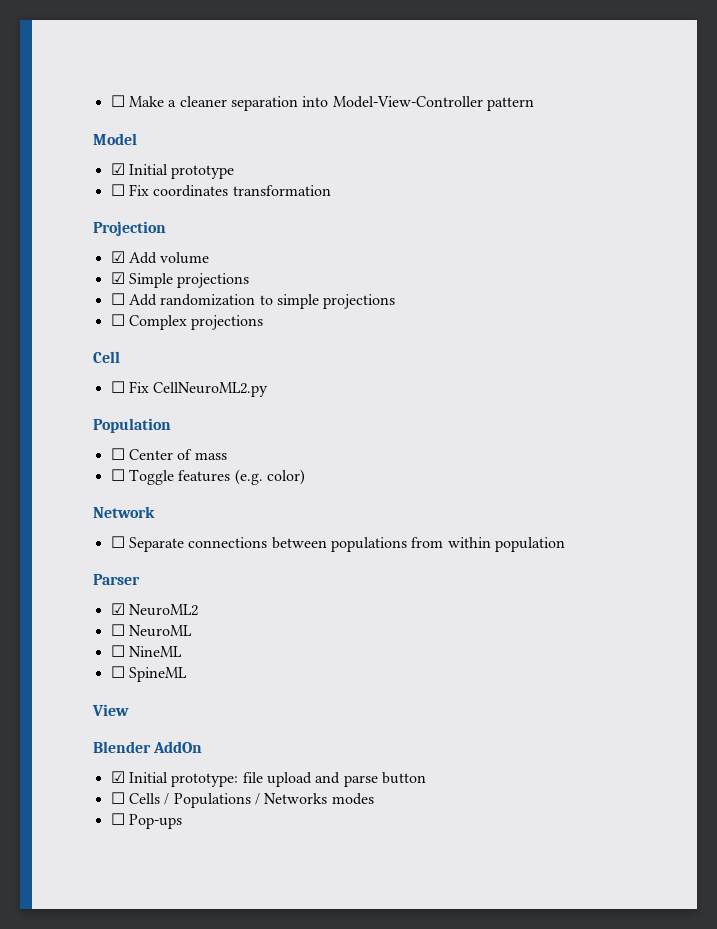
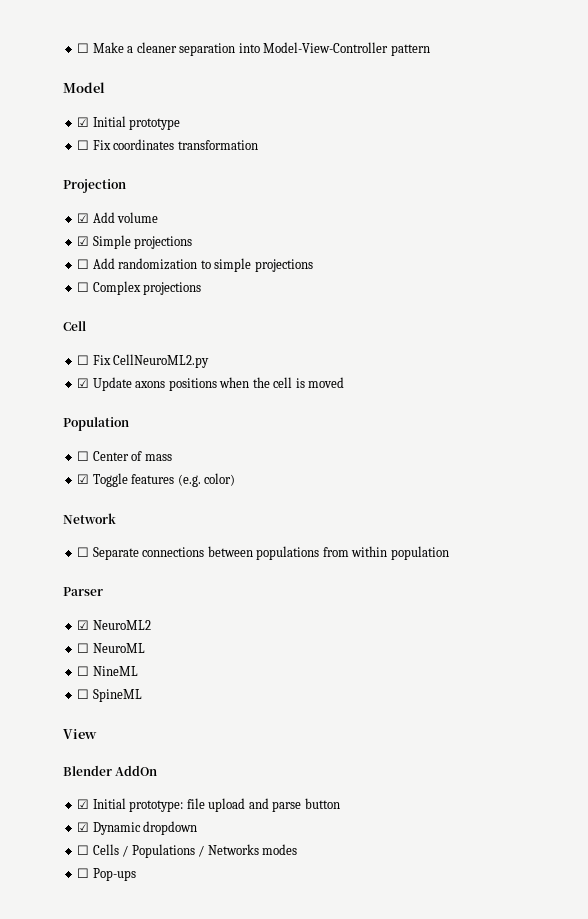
(269, 389) none -> [77,377,345,391] // ☑ Update axons positions when the cell is moved
[110,469,125,481] ☐ -> [77,474,90,484] ☑
(426, 778) none -> [77,821,198,835] // ☑ Dynamic dropdown

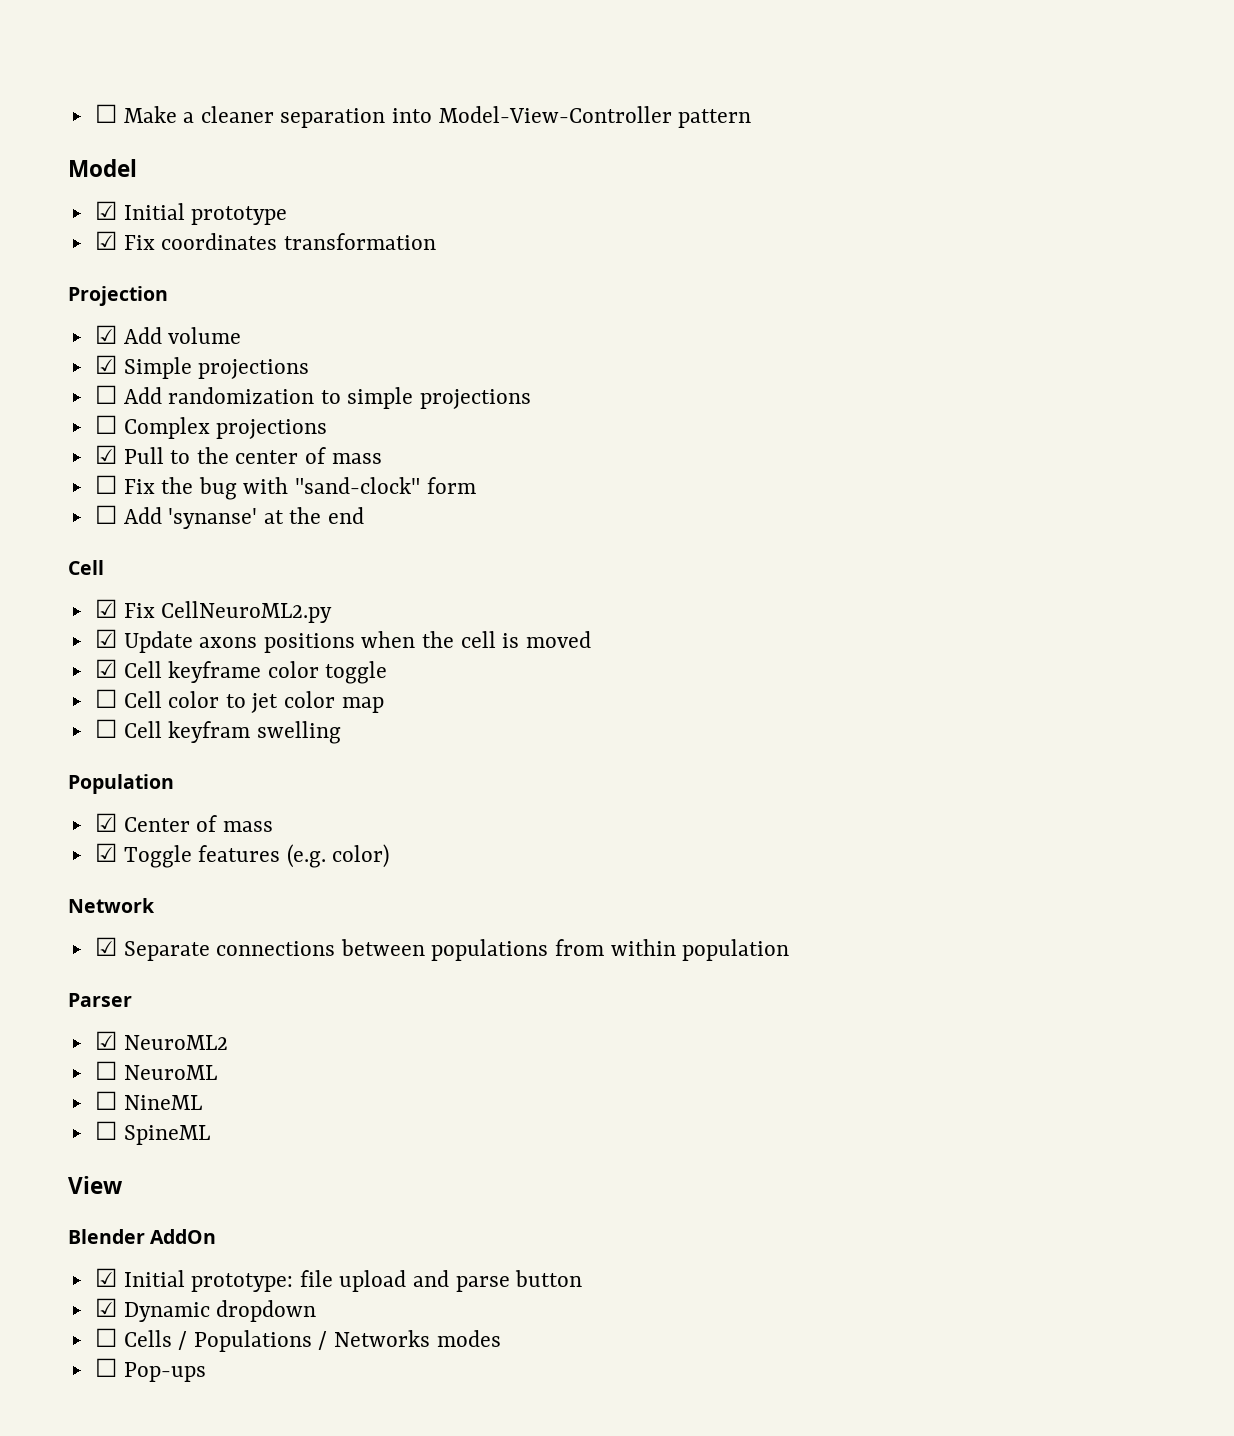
[77,140,90,150] ☐ -> [94,231,117,250] ☑
(202, 288) none -> [94,445,382,464] [94,475,476,500] [94,505,365,529] // ☑ Pull to the center of mass // ☐ Fix the bug with "sand-clock" form // ☐ Add 'synanse' at the end
[77,355,90,365] ☐ -> [94,599,117,618] ☑
(345, 382) none -> [94,659,388,684] [94,689,384,713] [94,719,341,744] // ☑ Cell keyframe color toggle // ☐ Cell color to jet color map // ☐ Cell keyfram swelling
[77,451,90,461] ☐ -> [94,813,117,832] ☑
[77,547,90,557] ☐ -> [94,937,117,956] ☑

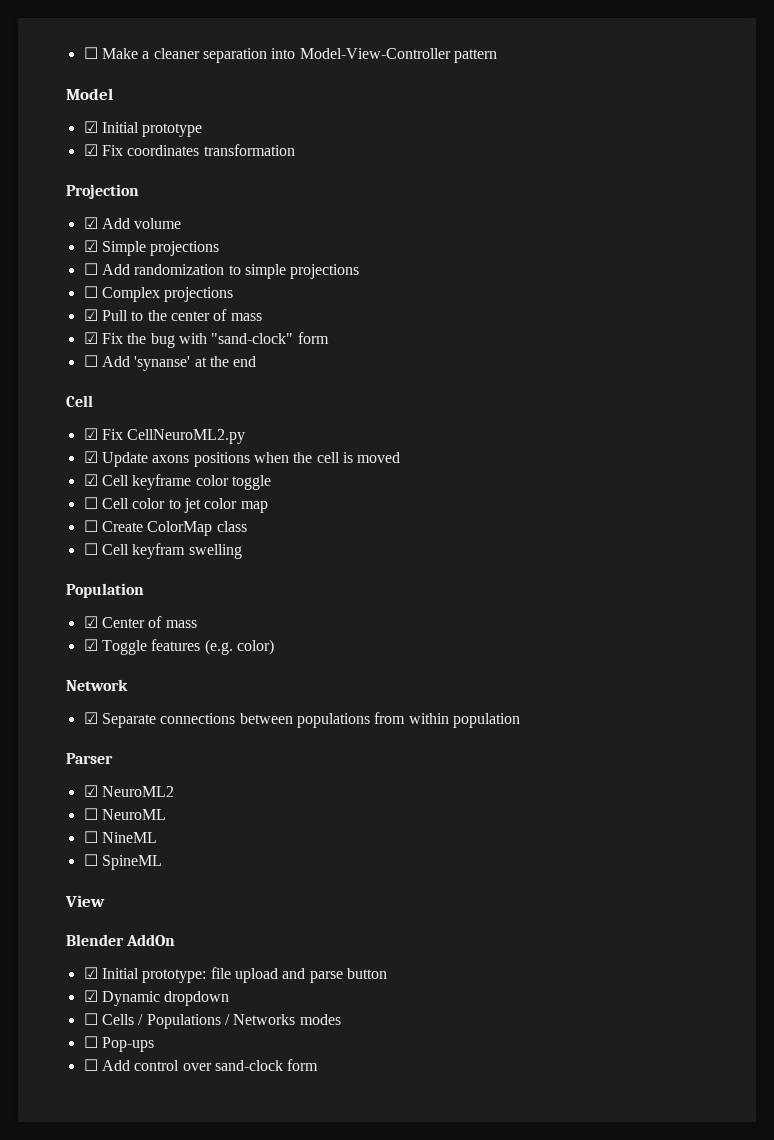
[94,475,117,494] ☐ -> [83,332,98,344] ☑
(384, 705) none -> [83,520,247,536] // ☐ Create ColorMap class
(206, 1372) none -> [83,1059,319,1071] // ☐ Add control over sand-clock form

